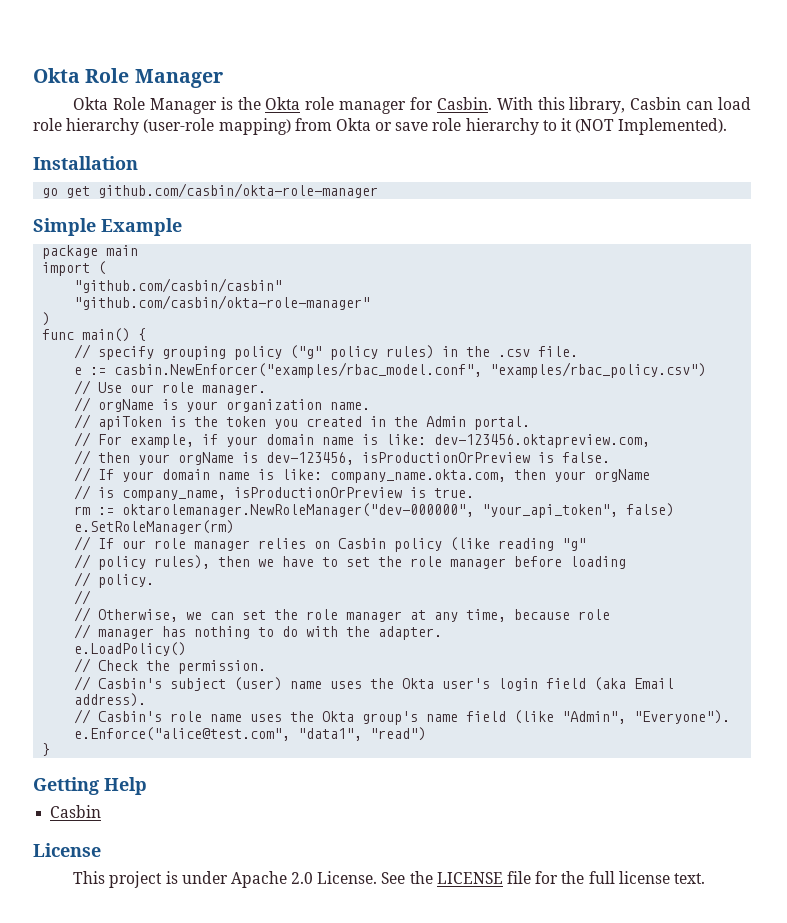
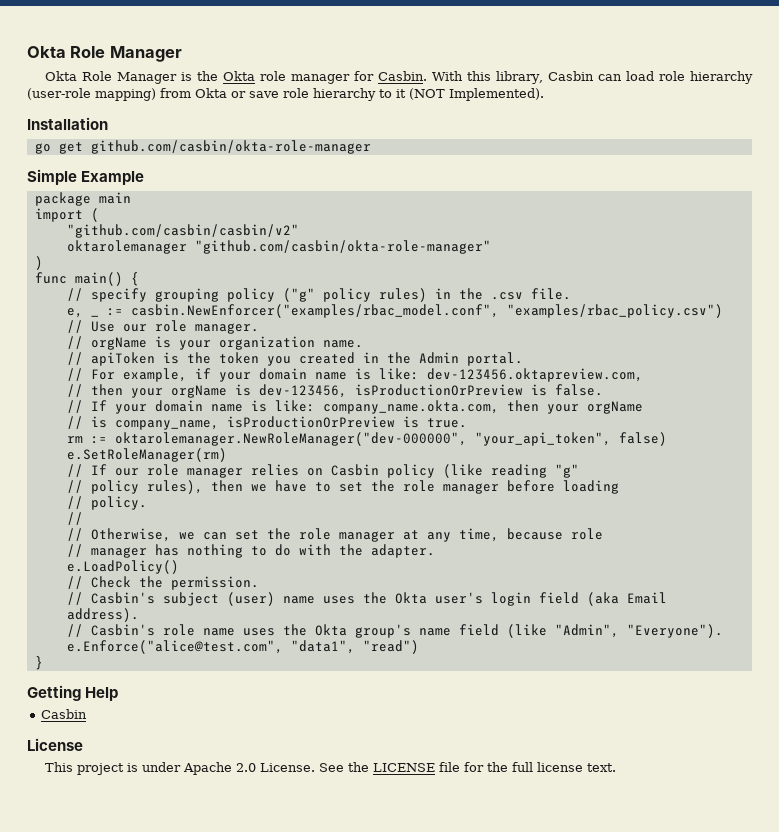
[74,278,283,293] "github.com/casbin/casbin" // -> [66,224,299,238] [66,240,187,254] "github.com/casbin/casbin/v2" // oktarolemanager
[74,367,83,375] e -> [66,308,99,318] e, _

